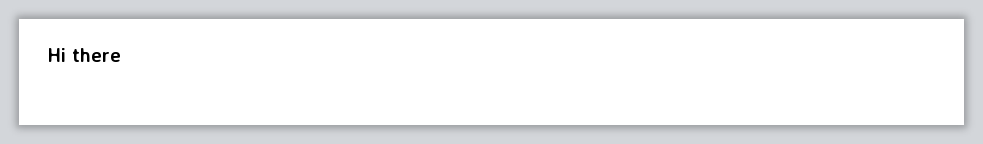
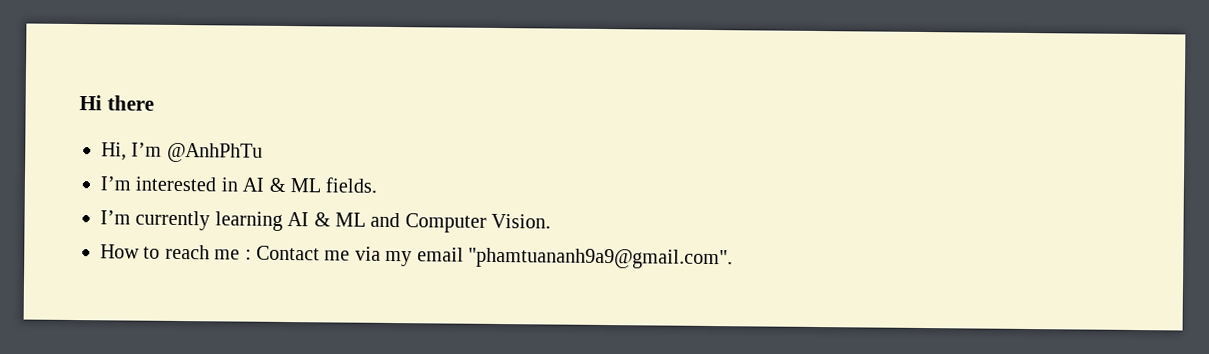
(121, 55) none -> [101,142,263,163] [100,176,378,193] [100,210,552,233] [100,244,733,270] // Hi, I’m @AnhPhTu // I’m interested in AI & ML fields. // I’m currently learning AI & ML and Computer Vision. // How to reach me : Contact me via my email "phamtuananh9a9@gmail.com".

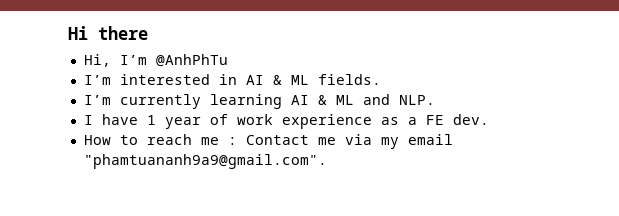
[404,213,552,233] Computer Vision. -> [398,95,435,105] [83,114,489,129] NLP. // I have 1 year of work experience as a FE dev.

